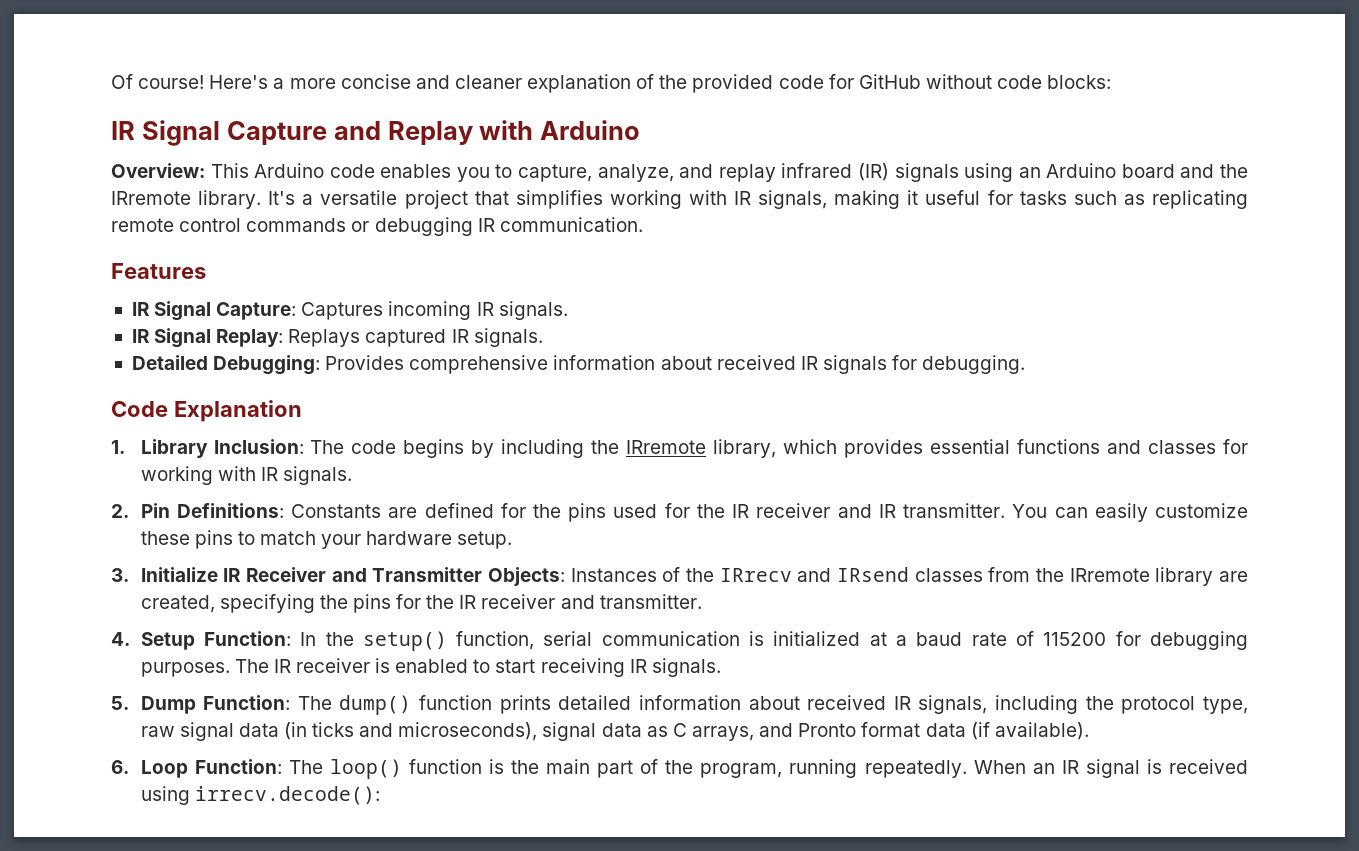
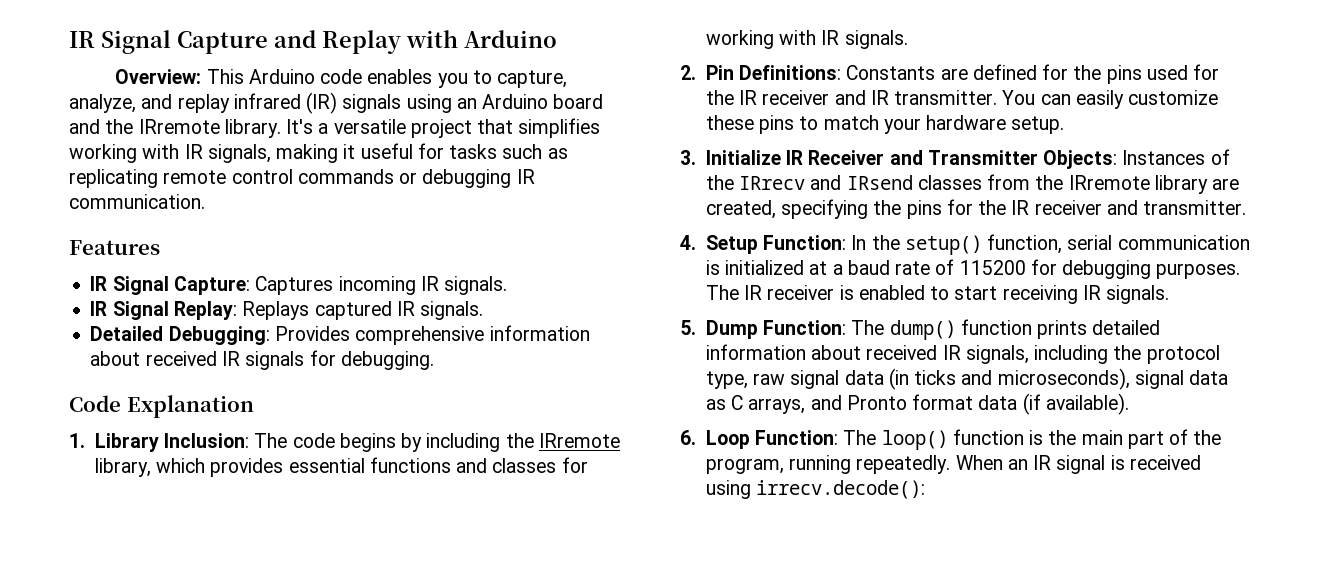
[111,74,1112,93] Of course! Here's a more concise and cleaner explanation of the provided code for GitHub without code blocks: // -> (69, 39) none

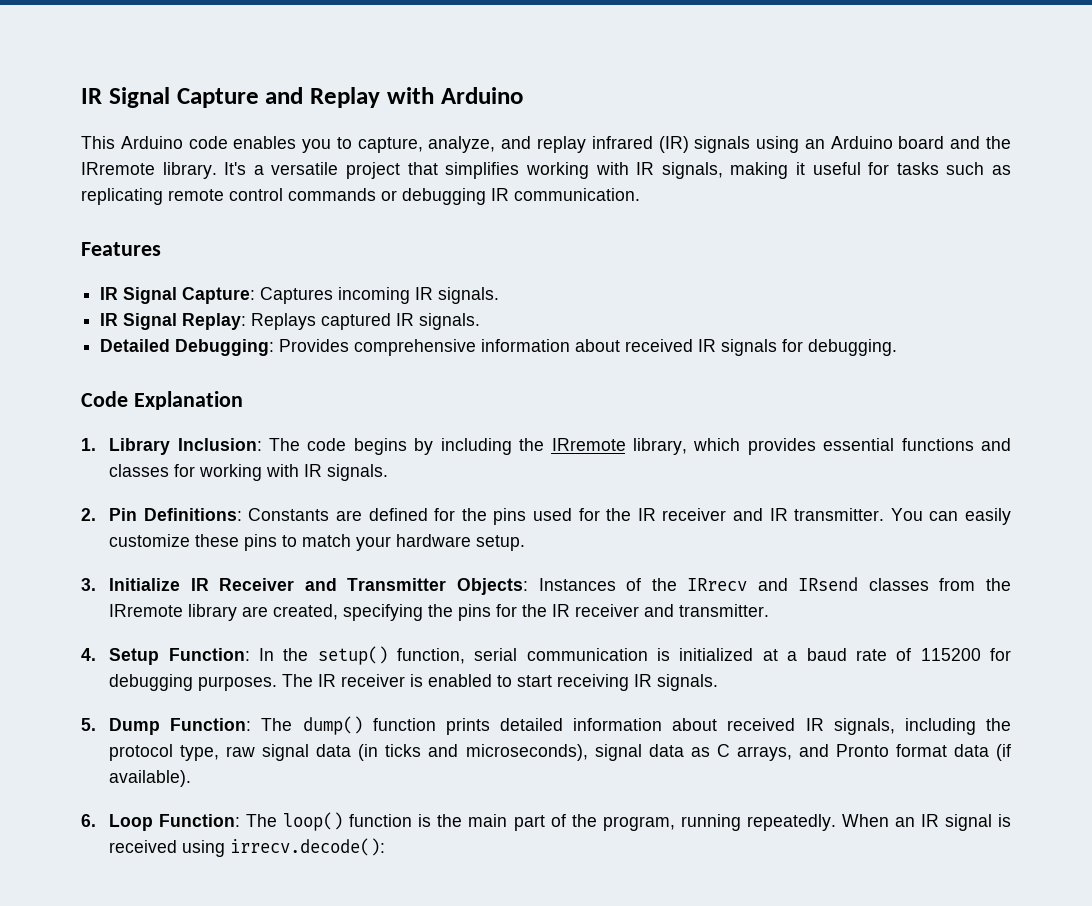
[115,69,202,84] Overview: -> (523, 95) none

